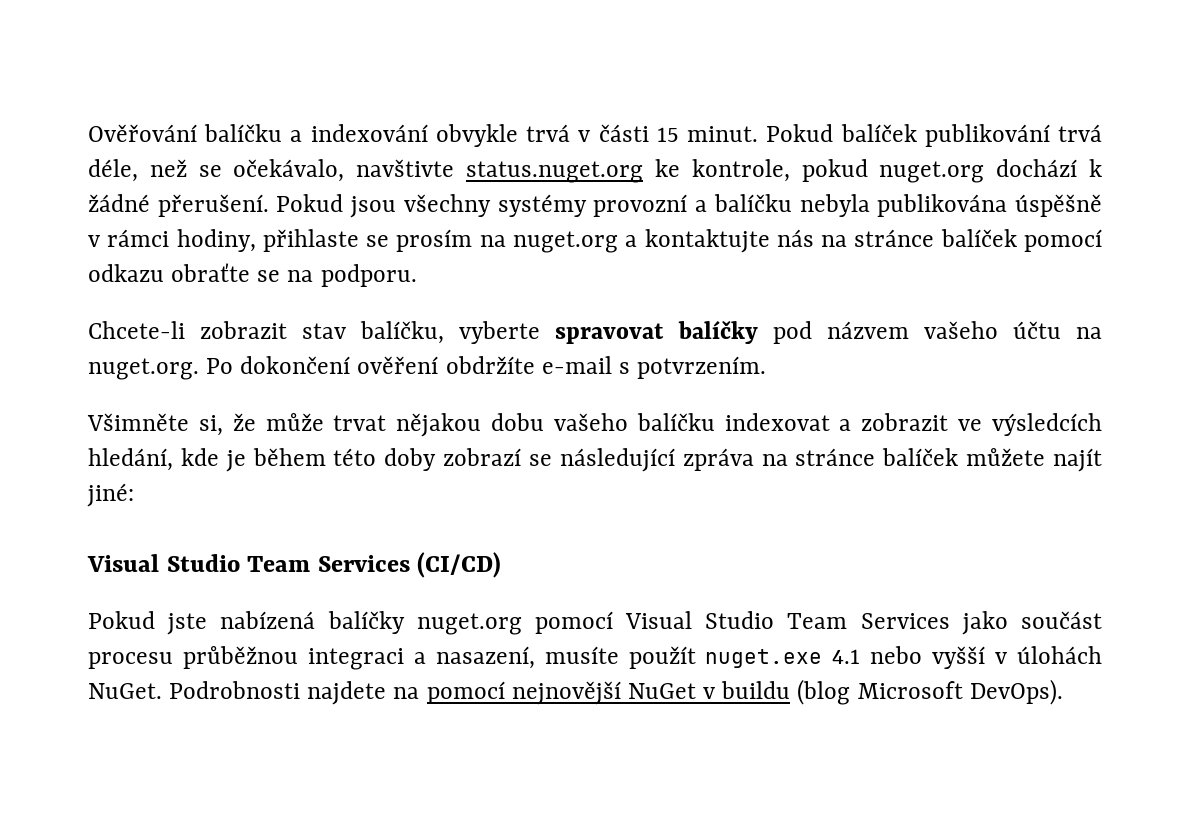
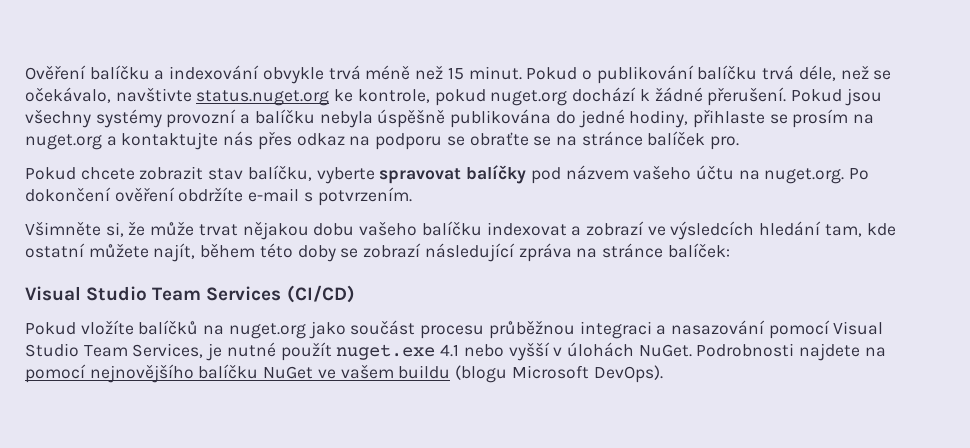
[88,124,197,142] Ověřování -> [25,65,86,80] Ověření
[578,124,649,142] v části -> [365,65,444,80] méně než
[840,124,1050,147] balíček publikování -> [581,65,758,84] o publikování balíčku
[877,194,1103,217] [88,229,170,247] publikována úspěšně v rámci -> [377,109,625,128] úspěšně publikována do jedné
[821,229,1103,252] [88,263,417,287] [88,321,185,339] na stránce balíček pomocí odkazu obraťte se na podporu. // Chcete-li -> [257,131,740,150] [25,167,135,180] přes odkaz na podporu se obraťte se na stránce balíček pro. // Pokud chcete
[861,413,949,431] zobrazit -> [585,221,644,236] zobrazí
[88,448,246,472] hledání, kde je -> [759,221,896,237] [25,243,196,262] hledání tam, kde ostatní můžete najít,
[443,448,552,466] zobrazí se -> [340,243,422,258] se zobrazí
[882,448,1102,472] [87,483,134,507] balíček můžete najít jiné: -> [667,243,730,258] balíček:
[167,611,950,635] jste nabízená balíčky nuget.org pomocí Visual Studio Team Services -> [80,320,306,339] vložíte balíčků na nuget.org
[435,646,619,669] nasazení, musíte -> [670,320,884,339] [25,342,276,361] nasazování pomocí Visual Studio Team Services, je nutné
[511,679,851,705] nejnovější NuGet v buildu (blog -> [89,364,508,383] nejnovějšího balíčku NuGet ve vašem buildu (blogu

